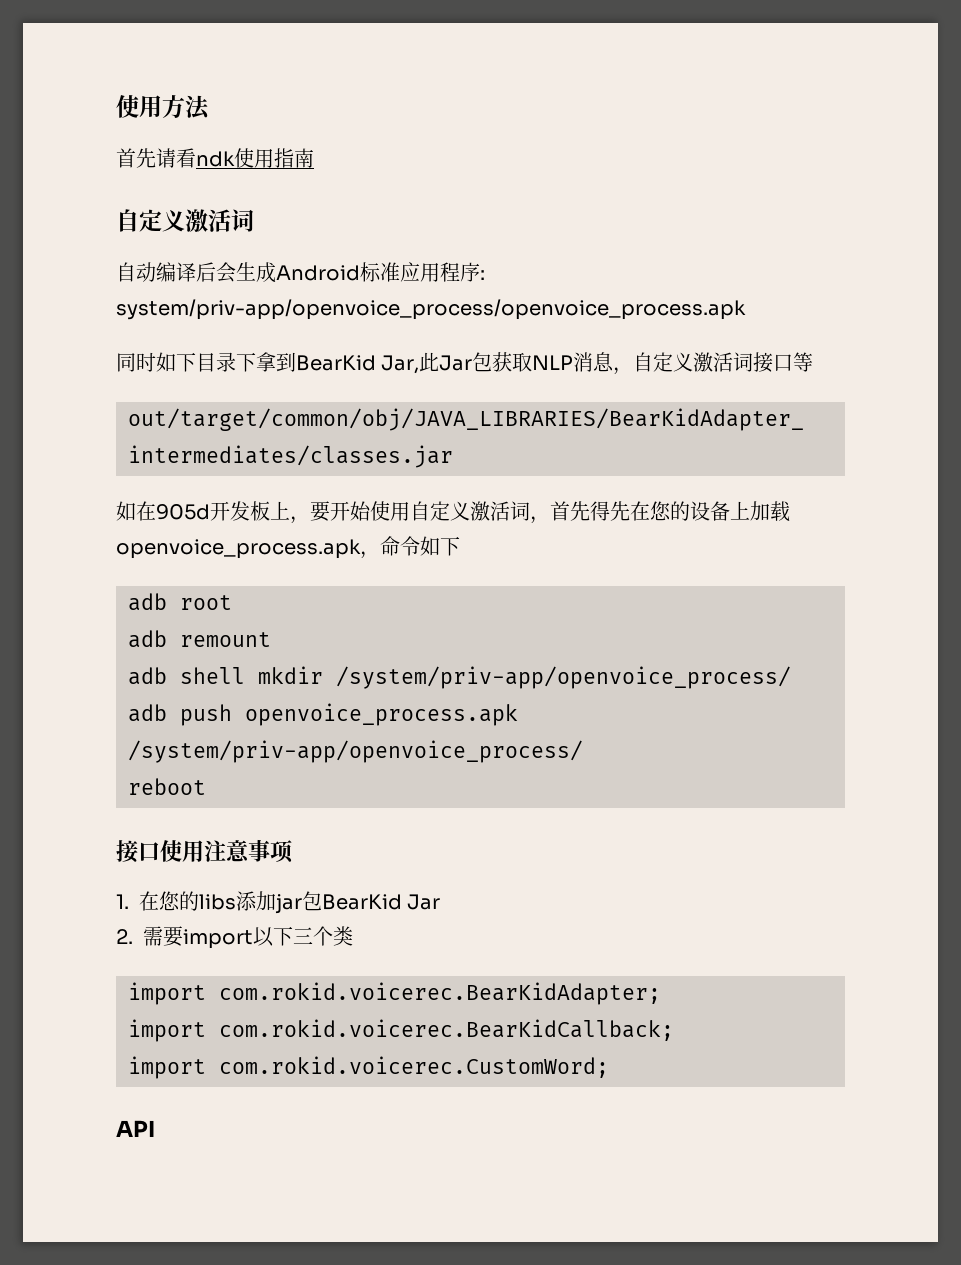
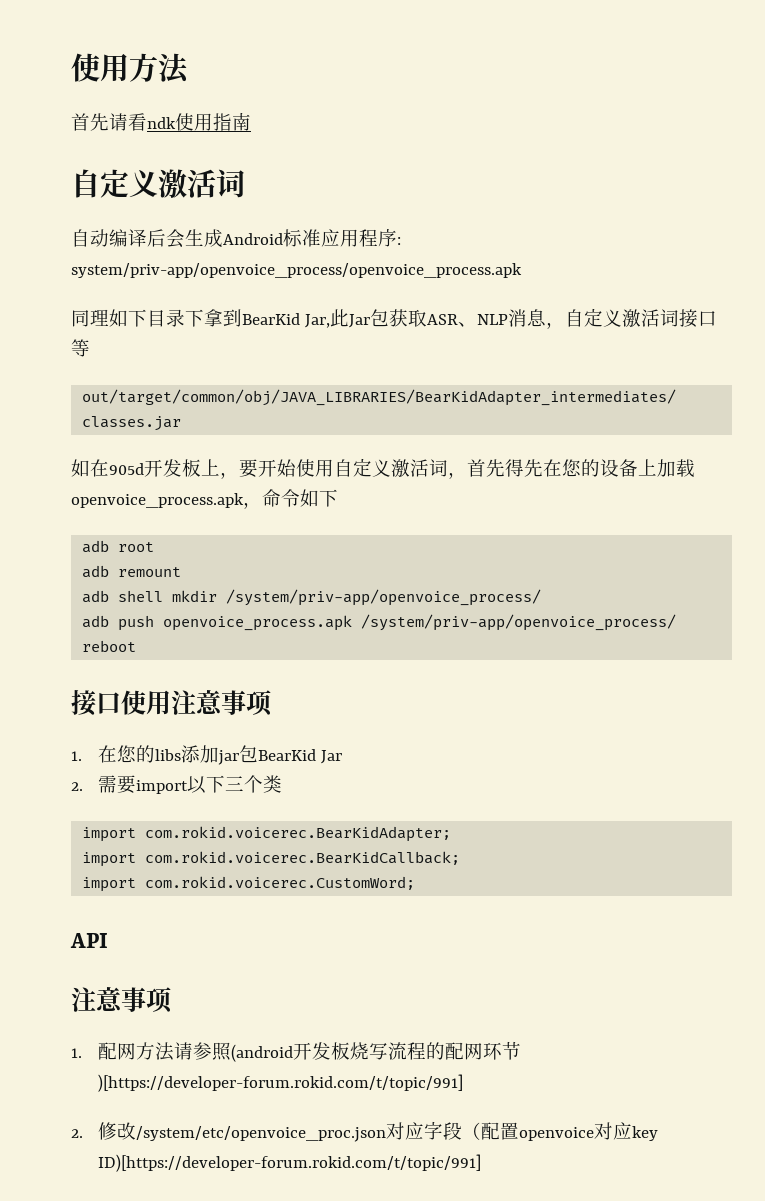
[136,352,156,372] 时 -> [90,309,109,326] 理
(533, 362) none -> [426,314,477,327] ASR、
(155, 1128) none -> [71,987,173,1013] [71,1041,521,1062] [97,1074,463,1092] [71,1121,658,1142] [97,1154,481,1172] // 注意事项 // 1.配网方法请参照(android开发板烧写流程的配网环节)[https://developer-forum.rokid.com/t/topic/991] // 2.修改/system/etc/openvoice_proc.json对应字段（配置openvoice对应key ID)[https://developer-forum.rokid.com/t/topic/991]

